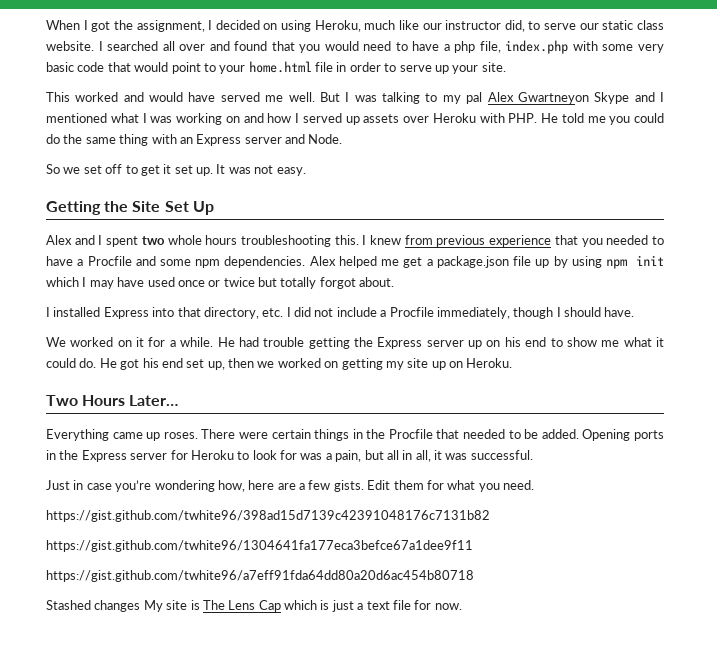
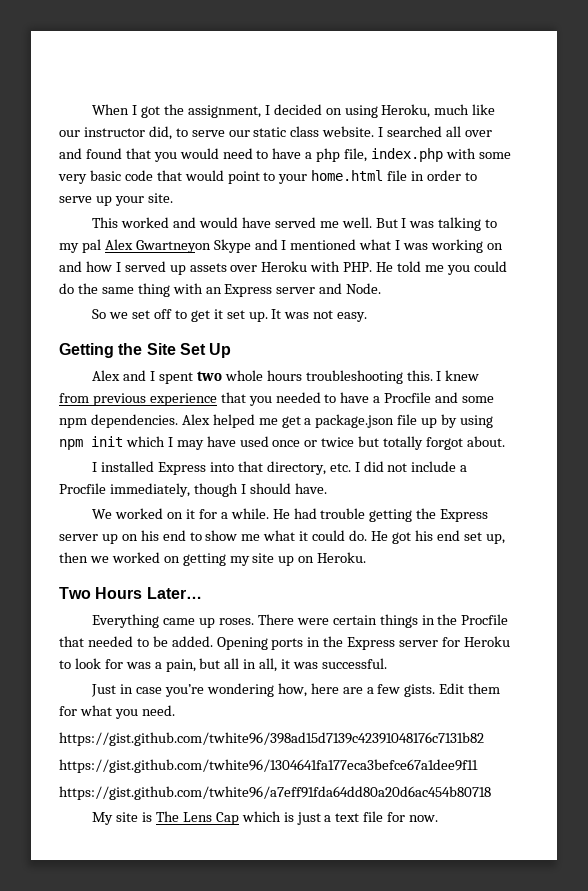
[46,600,141,612] Stashed changes -> (491, 793) none

